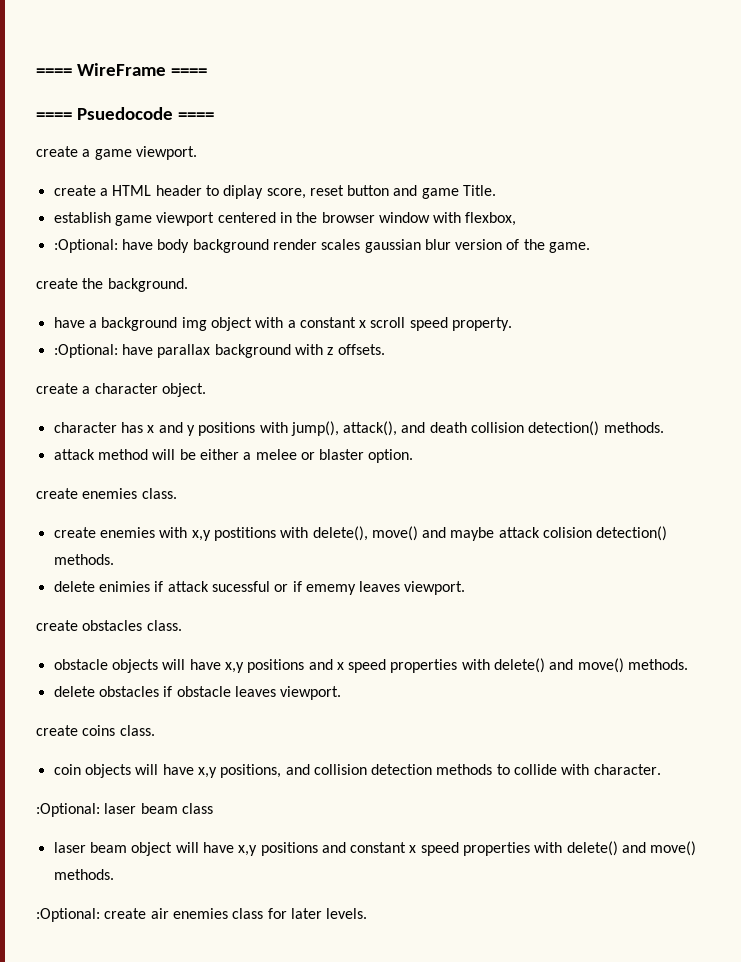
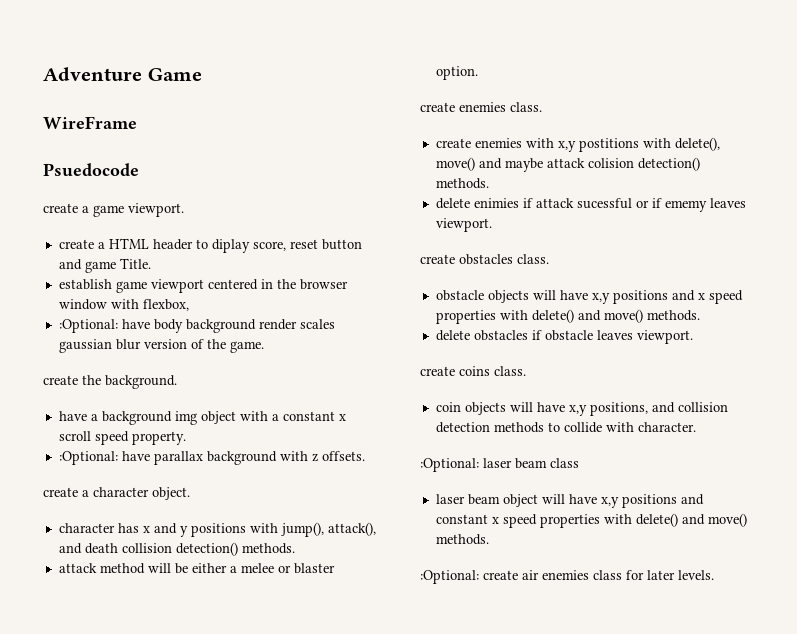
[36,68,72,76] ==== -> [43,67,202,81] Adventure Game //
[170,68,207,76] [36,112,72,120] ==== // ==== -> (137, 122) //
[177,112,214,120] ==== -> (139, 169) none

